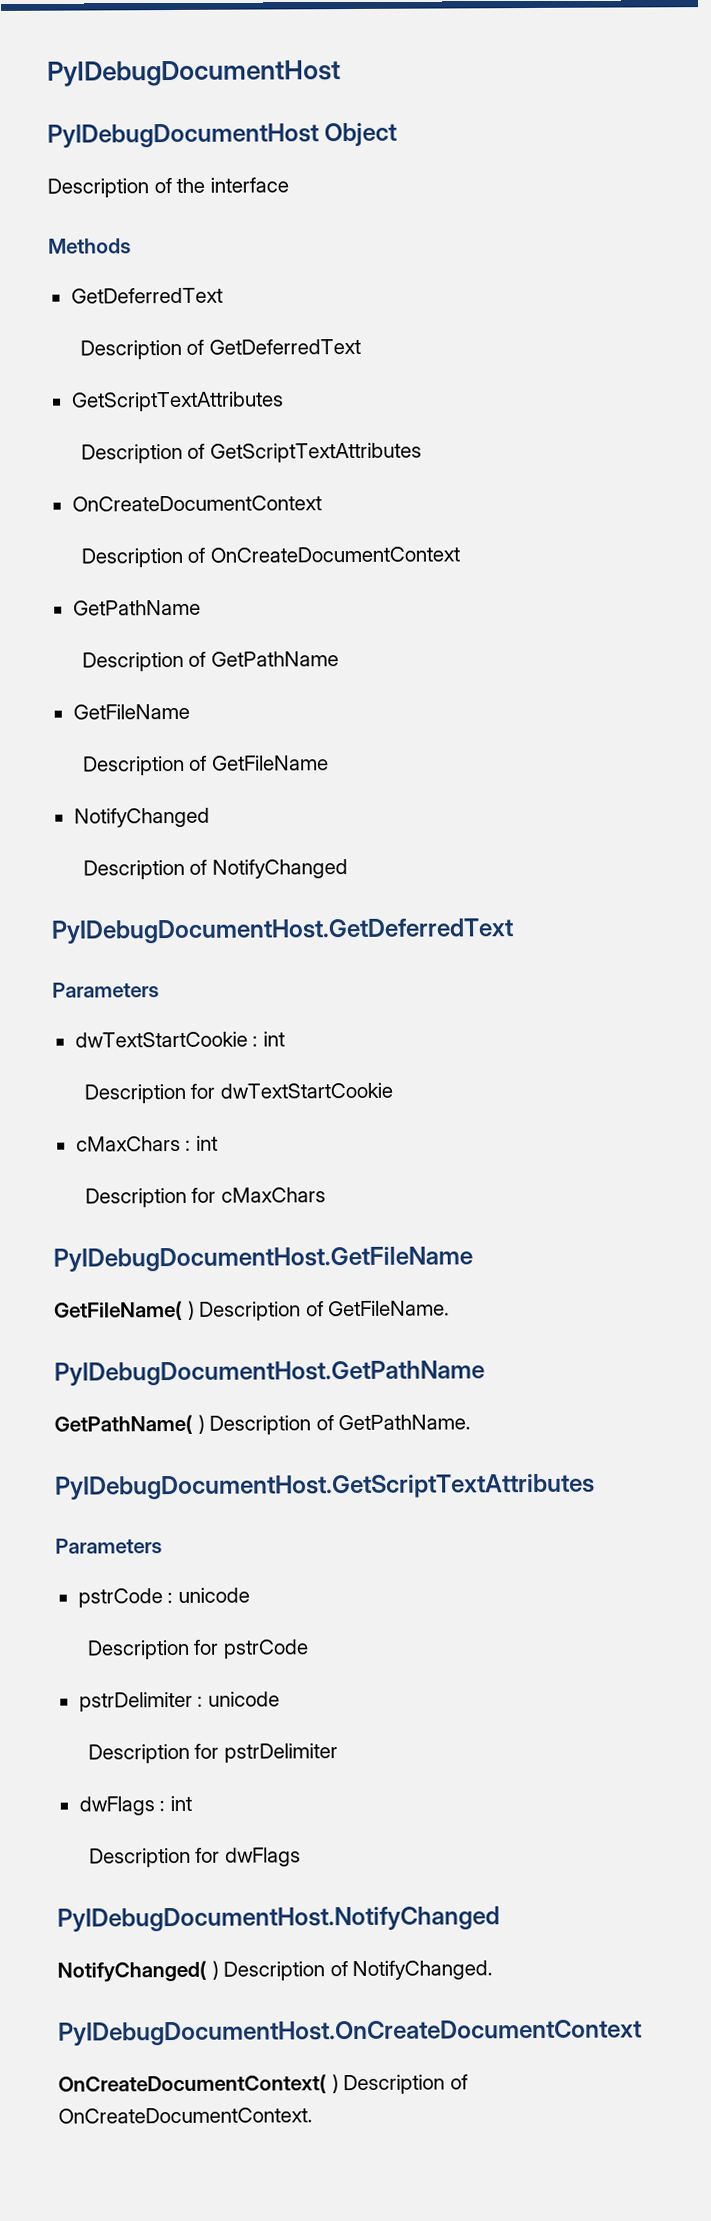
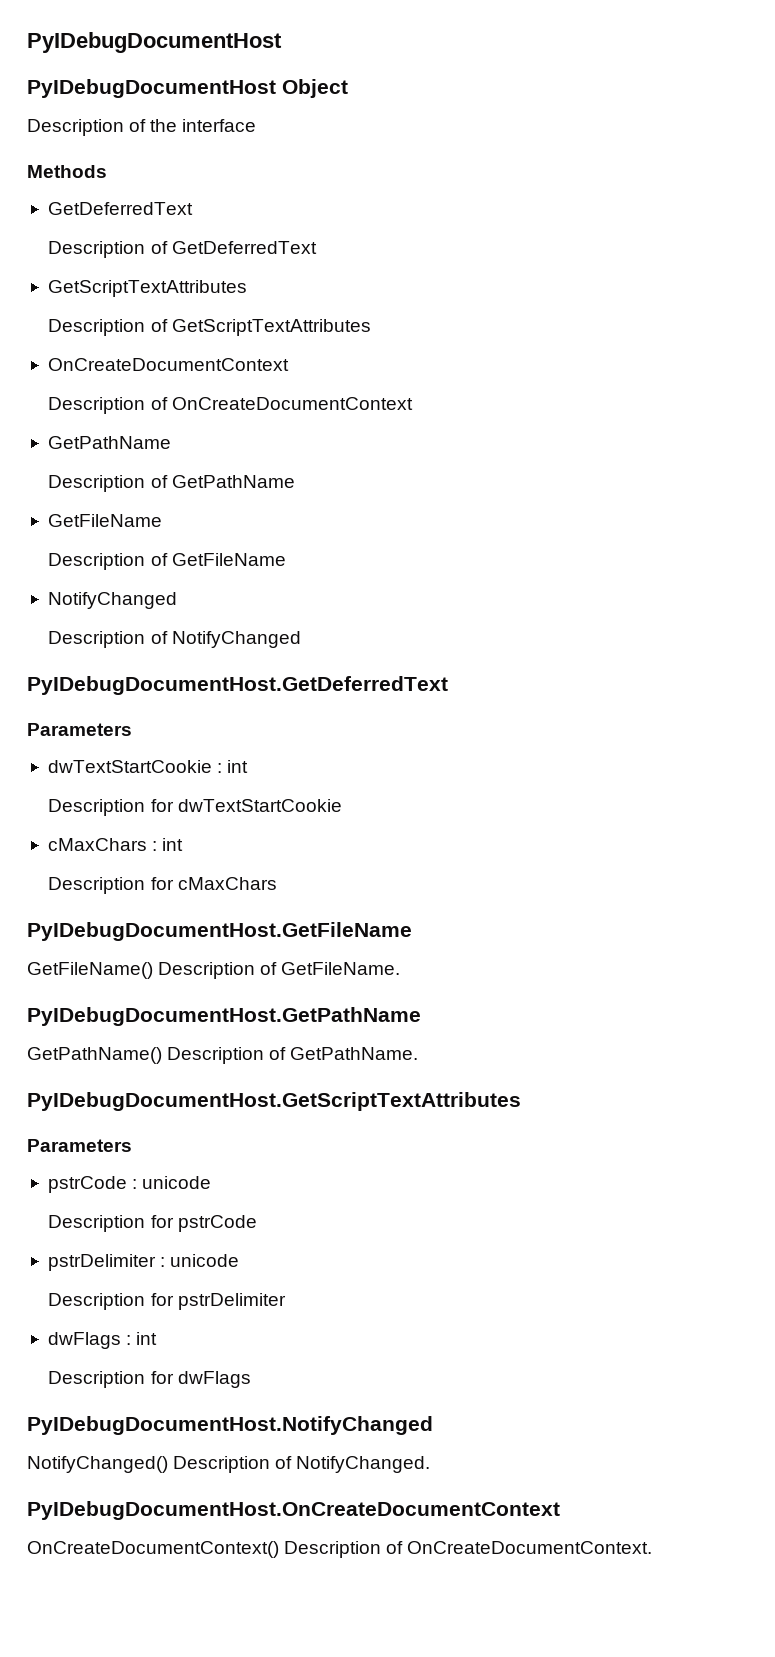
[54,1300,195,1321] GetFileName( ) -> [27,962,153,979] GetFileName()
[54,1414,205,1435] GetPathName( ) -> [27,1047,162,1064] GetPathName()
[57,1960,219,1983] NotifyChanged( ) -> [27,1456,168,1473] NotifyChanged()
[58,2074,339,2095] OnCreateDocumentContext( ) -> [27,1541,279,1558] OnCreateDocumentContext()

